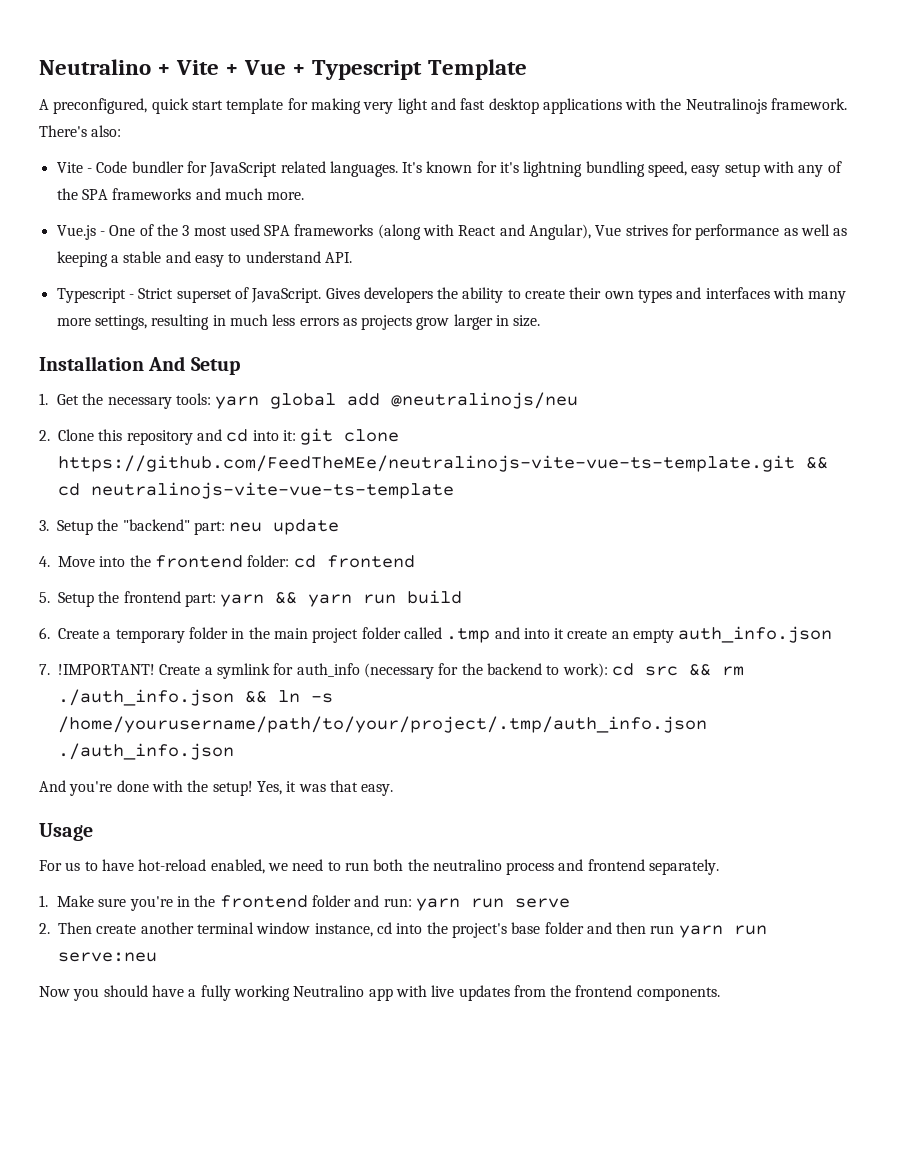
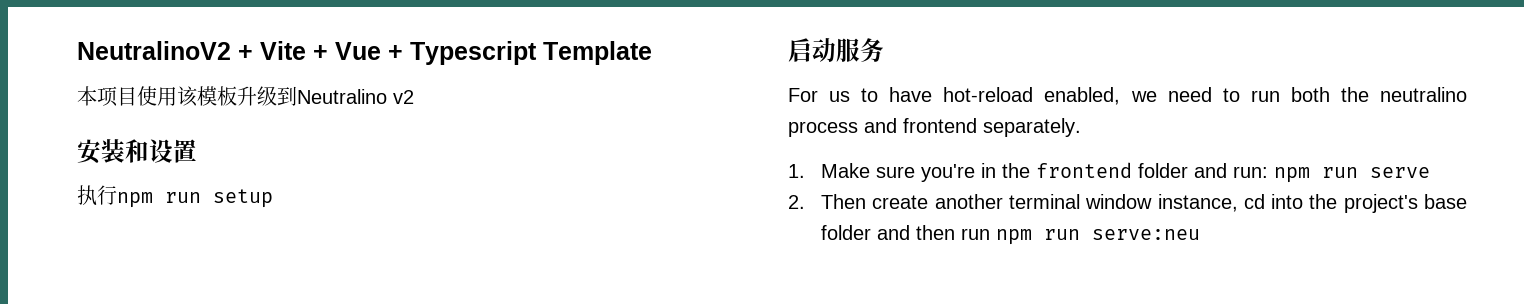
[39,59,151,75] Neutralino -> [77,41,231,60] NeutralinoV2
[39,98,848,114] [39,125,122,137] [56,161,842,177] [56,188,305,200] [56,224,848,240] [56,251,352,267] [56,287,847,303] [56,314,541,330] [39,356,240,375] [39,392,579,409] [39,428,400,445] [58,455,828,472] [58,482,454,499] [39,519,340,535] [39,555,415,568] [39,590,463,607] [39,626,833,643] [39,663,744,679] [58,689,333,706] [58,716,707,733] [58,743,234,760] [39,780,394,796] [39,823,93,841] A preconfigured, quick start template for making very light and fast desktop applications with the Neutralinojs framework. There's also: // Vite - Code bundler for JavaScript related languages. It's known for it's lightning bundling speed, easy setup with any of the SPA frameworks and much more. // Vue.js - One of the 3 most used SPA frameworks (along with React and Angular), Vue strives for performance as well as keeping a stable and easy to understand API. // Typescript - Strict superset of JavaScript. Gives developers the ability to create their own types and interfaces with many more settings, resulting in much less errors as projects grow larger in size. // Installation And Setup // 1. Get the necessary tools: yarn global add @neutralinojs/neu // 2. Clone this repository and cd into it: git clone https://github.com/FeedTheMEe/neutralinojs-vite-vue-ts-template.git && cd neutralinojs-vite-vue-ts-template // 3. Setup the "backend" part: neu update // 4. Move into the frontend folder: cd frontend // 5. Setup the frontend part: yarn && yarn run build // 6. Create a temporary folder in the main project folder called .tmp and into it create an empty auth_info.json // 7. !IMPORTANT! Create a symlink for auth_info (necessary for the backend to work): cd src && rm ./auth_info.json && ln -s /home/yourusername/path/to/your/project/.tmp/auth_info.json ./auth_info.json // And you're done with the setup! Yes, it was that easy. // Usage -> [77,86,414,107] [77,139,197,164] [77,185,273,208] [788,38,884,63] 本项目使用该模板升级到Neutralino v2 // 安装和设置 // 执行npm run setup // 启动服务
[416,898,461,911] yarn -> [1273,167,1310,183] npm
[678,925,723,938] yarn -> [995,229,1032,245] npm
[39,985,720,1001] // Now you should have a fully working Neutralino app with live updates from the frontend components. -> (1200, 234) none

